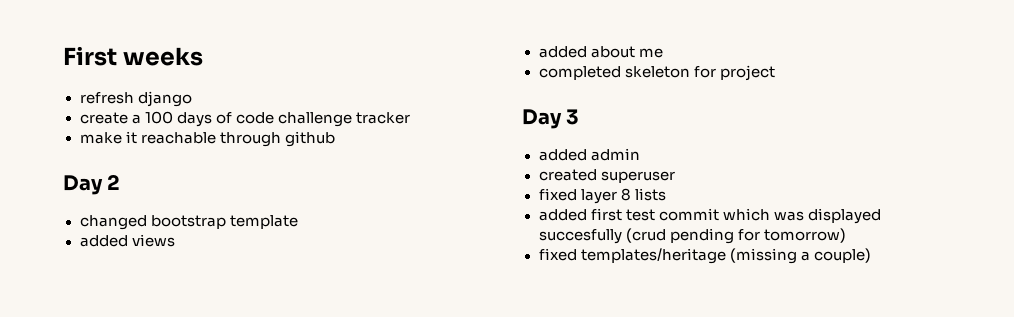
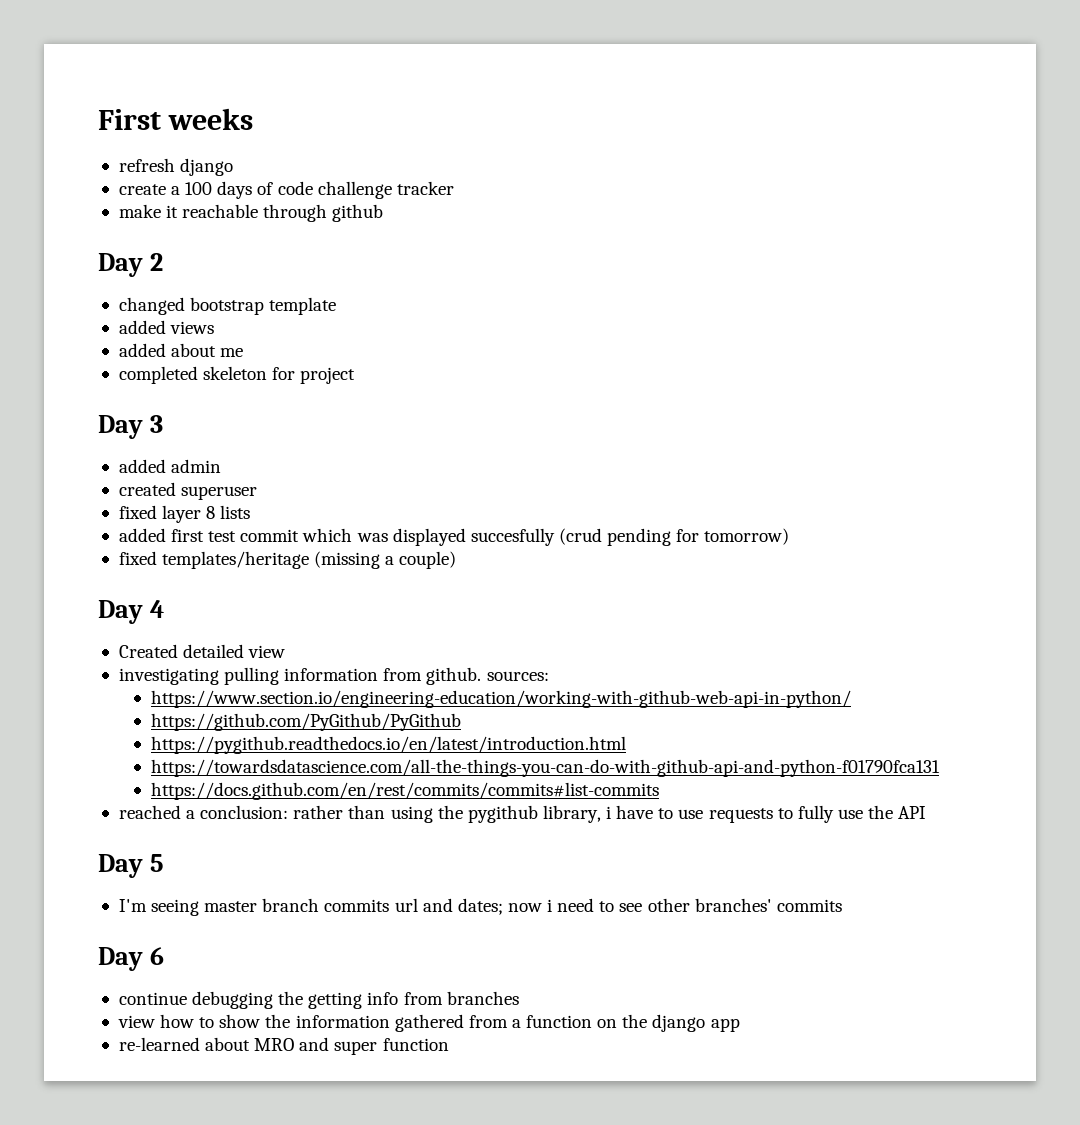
(871, 255) none -> [98,600,164,624] [118,644,286,658] [118,667,549,685] [150,690,851,708] [150,713,461,731] [150,736,626,754] [150,759,940,777] [150,782,659,800] [118,805,927,823] [98,854,164,878] [118,898,842,916] [98,947,164,971] [118,991,519,1009] [117,1014,740,1032] [118,1037,449,1055] // Day 4 // Created detailed view // investigating pulling information from github. sources: // https://www.section.io/engineering-education/working-with-github-web-api-in-python/ // https://github.com/PyGithub/PyGithub // https://pygithub.readthedocs.io/en/latest/introduction.html // https://towardsdatascience.com/all-the-things-you-can-do-with-github-api-and-python-f01790fca131 // https://docs.github.com/en/rest/commits/commits#list-commits // reached a conclusion: rather than using the pygithub library, i have to use requests to fully use the API // Day 5 // I'm seeing master branch commits url and dates; now i need to see other branches' commits // Day 6 // continue debugging the getting info from branches // view how to show the information gathered from a function on the django app // re-learned about MRO and super function

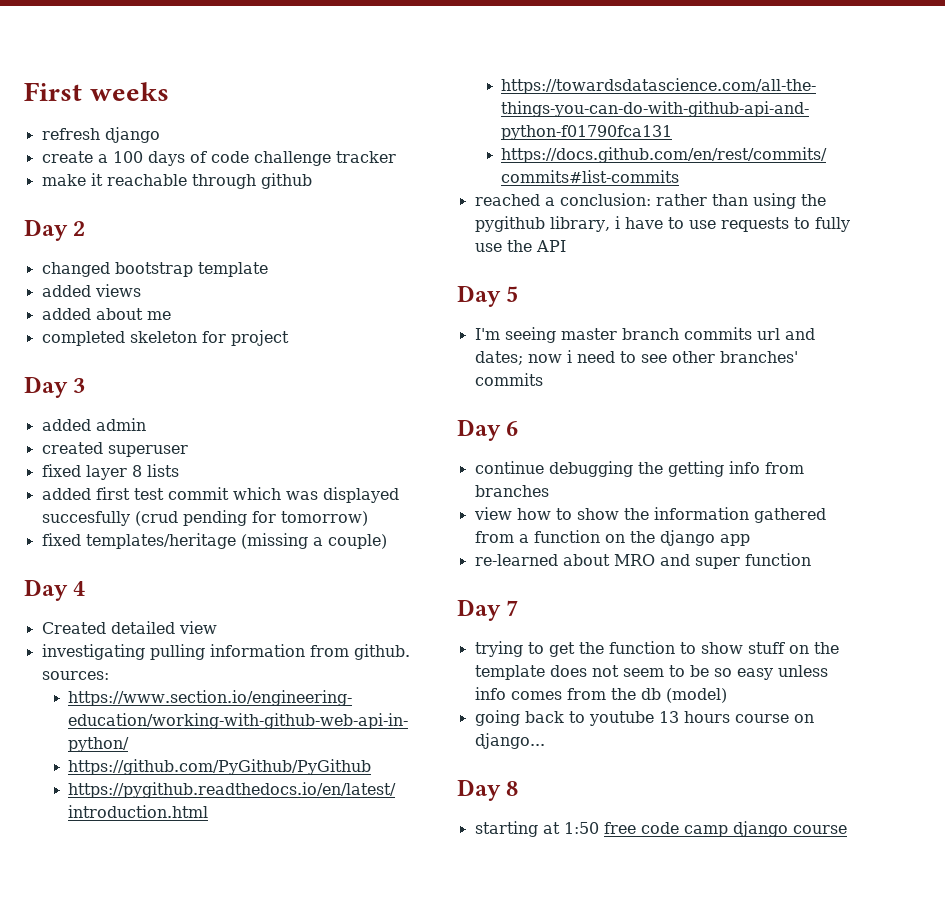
(449, 1044) none -> [457,599,519,621] [474,641,839,657] [474,665,828,680] [474,687,727,703] [474,710,814,726] [474,733,545,749] [457,779,519,801] [474,821,847,837] // Day 7 // trying to get the function to show stuff on the template does not seem to be so easy unless info comes from the db (model) // going back to youtube 13 hours course on django... // Day 8 // starting at 1:50 free code camp django course

